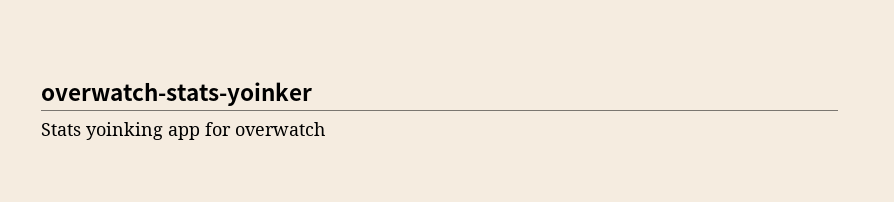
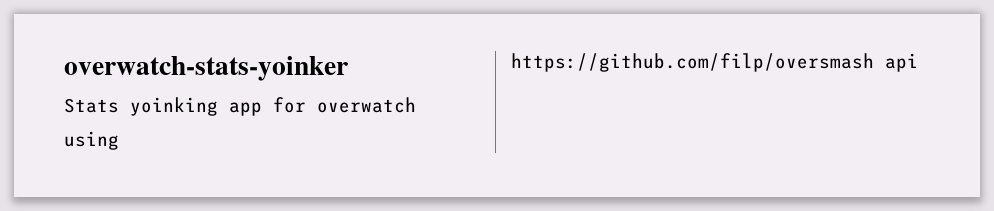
(325, 129) none -> [64,131,119,150] [511,53,918,72] // using https://github.com/filp/oversmash api

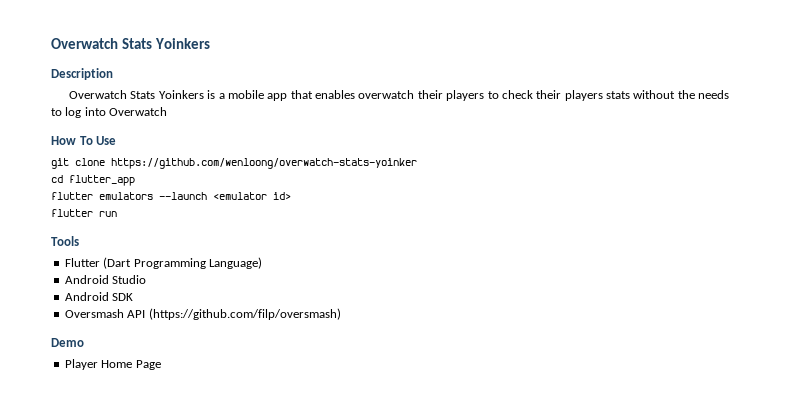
[64,56,348,81] [64,97,416,116] [64,131,119,150] [511,53,918,72] overwatch-stats-yoinker // Stats yoinking app for overwatch // using https://github.com/filp/oversmash api -> [51,38,210,49] [51,68,113,80] [69,90,730,101] [51,107,168,118] [51,136,117,145] [51,158,417,169] [51,175,135,186] [51,192,291,200] [51,209,117,217] [51,236,79,246] [64,257,262,269] [64,275,147,284] [64,292,134,301] [64,308,341,320] [51,338,84,347] [64,359,161,370] Overwatch Stats Yoinkers // Description // Overwatch Stats Yoinkers is a mobile app that enables overwatch their players to check their players stats without the needs to log into Overwatch // How To Use // git clone https://github.com/wenloong/overwatch-stats-yoinker // cd flutter_app // flutter emulators --launch <emulator id> // flutter run // Tools // Flutter (Dart Programming Language) // Android Studio // Android SDK // Oversmash API (https://github.com/filp/oversmash) // Demo // Player Home Page

